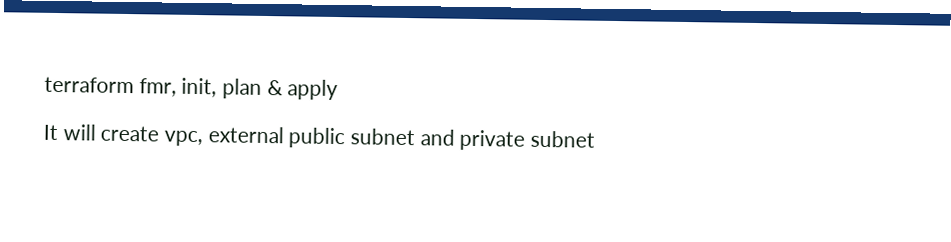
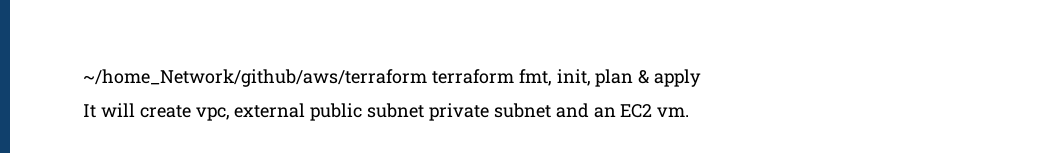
[44,76,177,97] terraform fmr, -> [83,69,552,87] ~/home_Network/github/aws/terraform terraform fmt,
[419,129,455,146] and -> (425, 110) none
(596, 139) none -> [555,103,690,118] and an EC2 vm.

